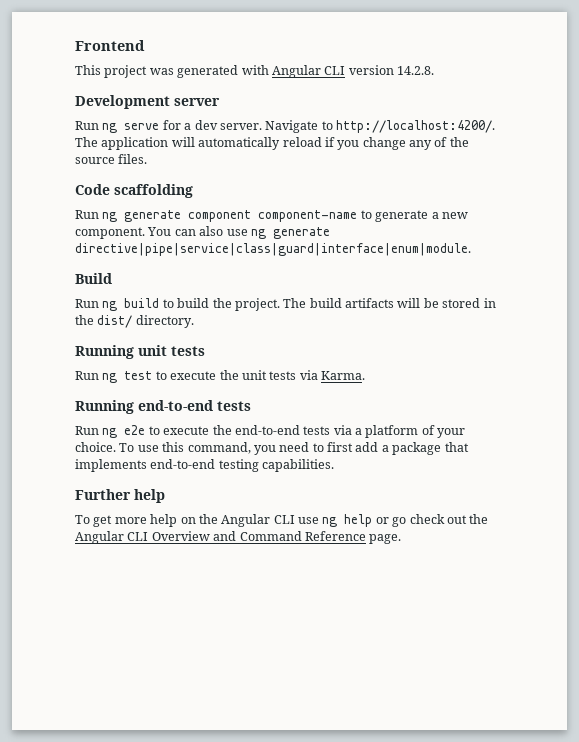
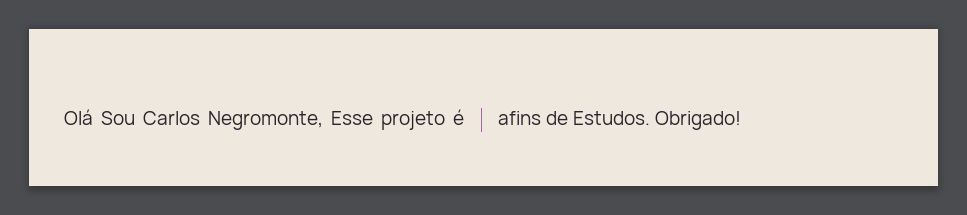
[75,40,145,51] [75,65,434,78] [75,95,220,109] [75,120,495,133] [75,137,469,150] [75,154,148,164] [75,184,193,198] [75,210,468,222] [75,226,330,239] [75,243,471,256] [75,273,112,284] [75,298,496,311] [75,315,194,328] [75,345,205,359] [75,370,365,383] [75,400,251,414] [75,425,466,438] [75,442,469,455] [75,459,335,472] [75,489,165,503] [75,514,489,527] [75,531,402,544] Frontend // This project was generated with Angular CLI version 14.2.8. // Development server // Run ng serve for a dev server. Navigate to http://localhost:4200/. The application will automatically reload if you change any of the source files. // Code scaffolding // Run ng generate component component-name to generate a new component. You can also use ng generate directive|pipe|service|class|guard|interface|enum|module. // Build // Run ng build to build the project. The build artifacts will be stored in the dist/ directory. // Running unit tests // Run ng test to execute the unit tests via Karma. // Running end-to-end tests // Run ng e2e to execute the end-to-end tests via a platform of your choice. To use this command, you need to first add a package that implements end-to-end testing capabilities. // Further help // To get more help on the Angular CLI use ng help or go check out the Angular CLI Overview and Command Reference page. -> [64,109,742,130] Olá Sou Carlos Negromonte, Esse projeto é afins de Estudos. Obrigado!

